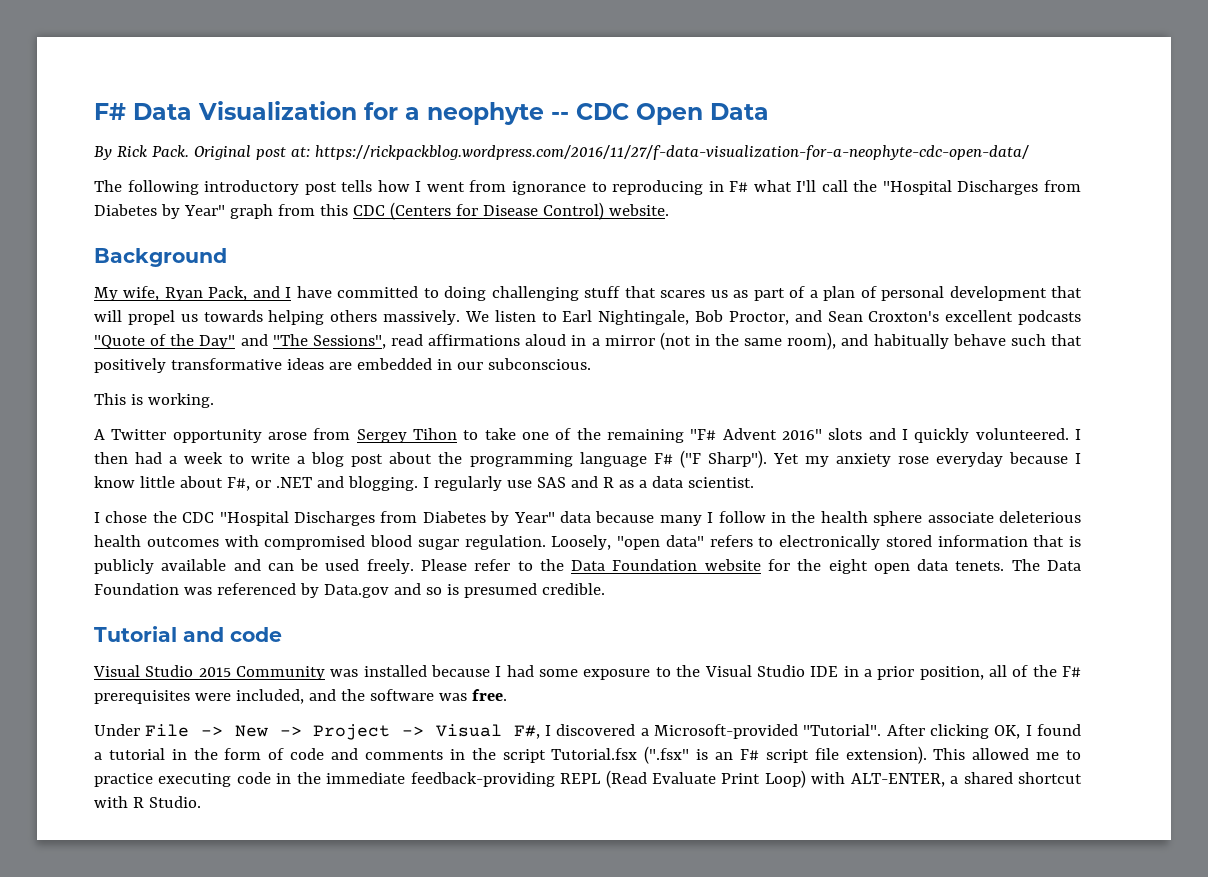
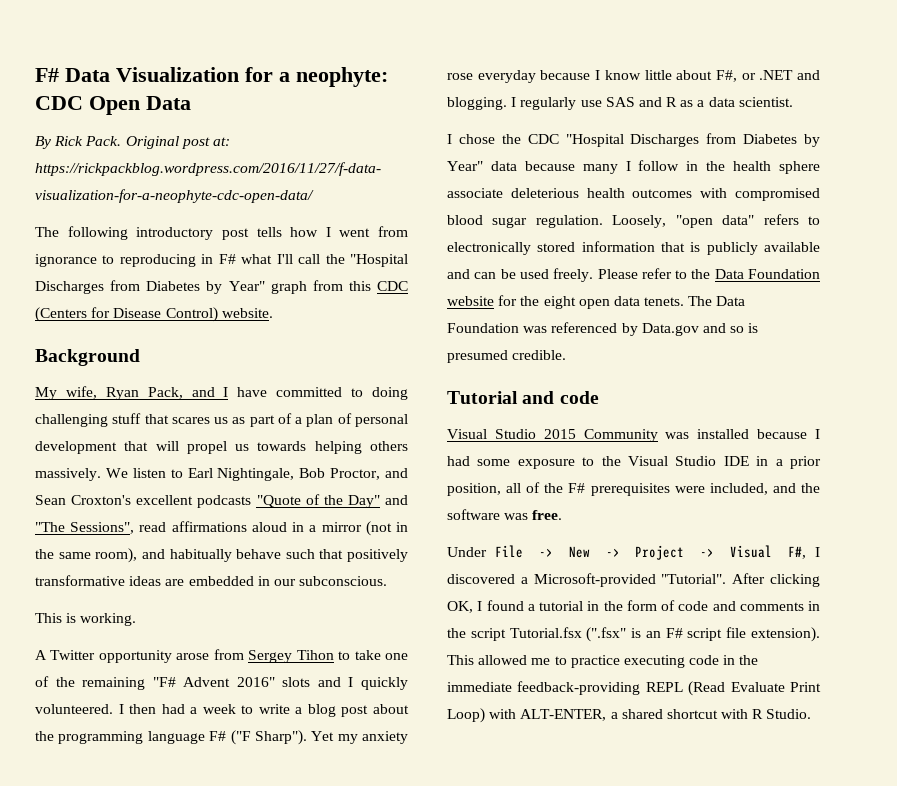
[427,102,569,125] neophyte -- -> [296,67,388,87] neophyte:

